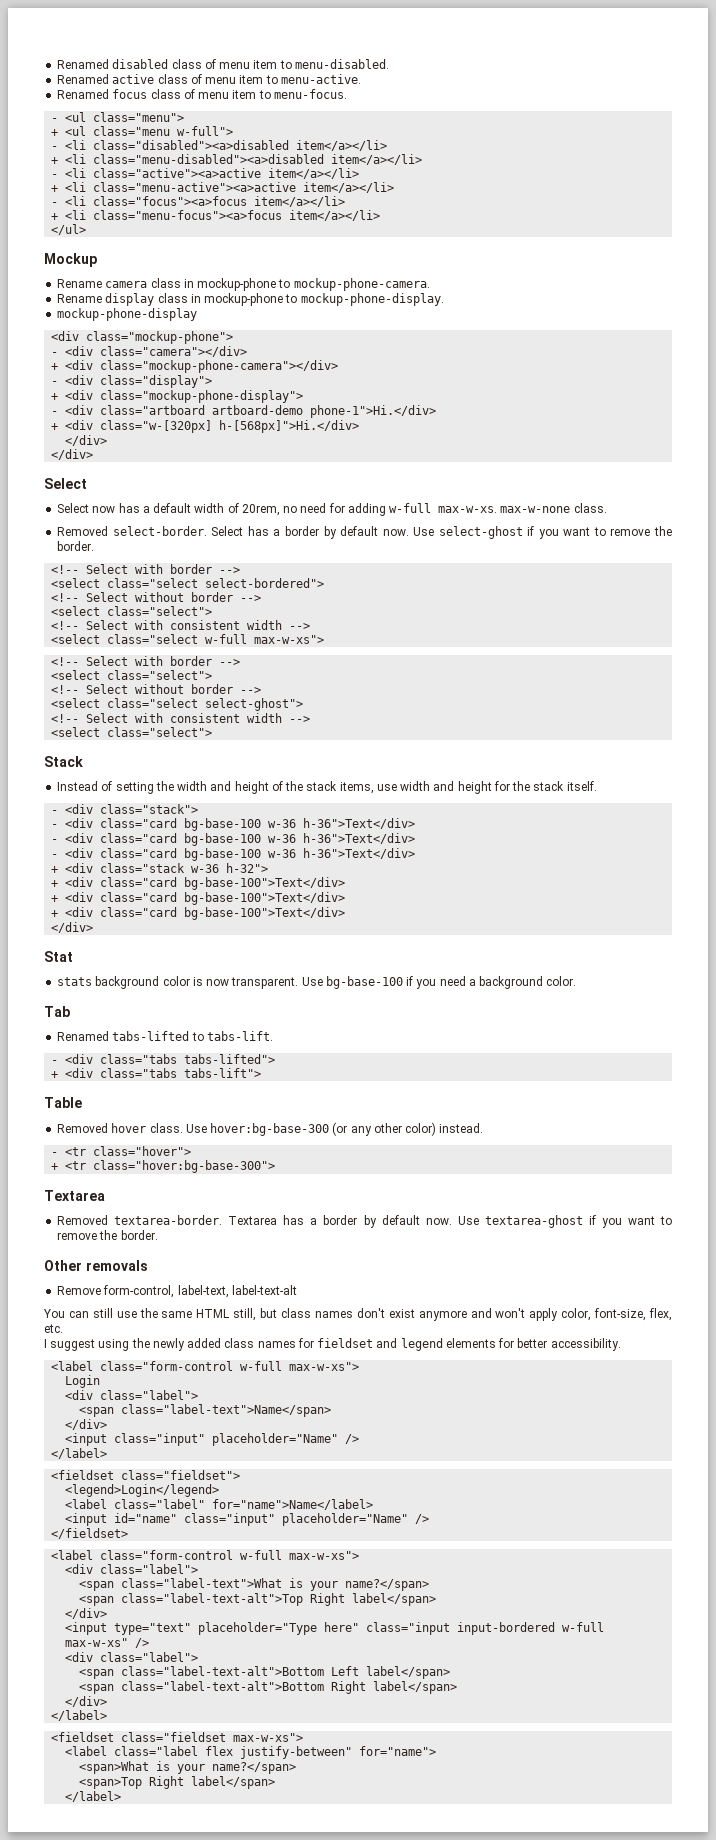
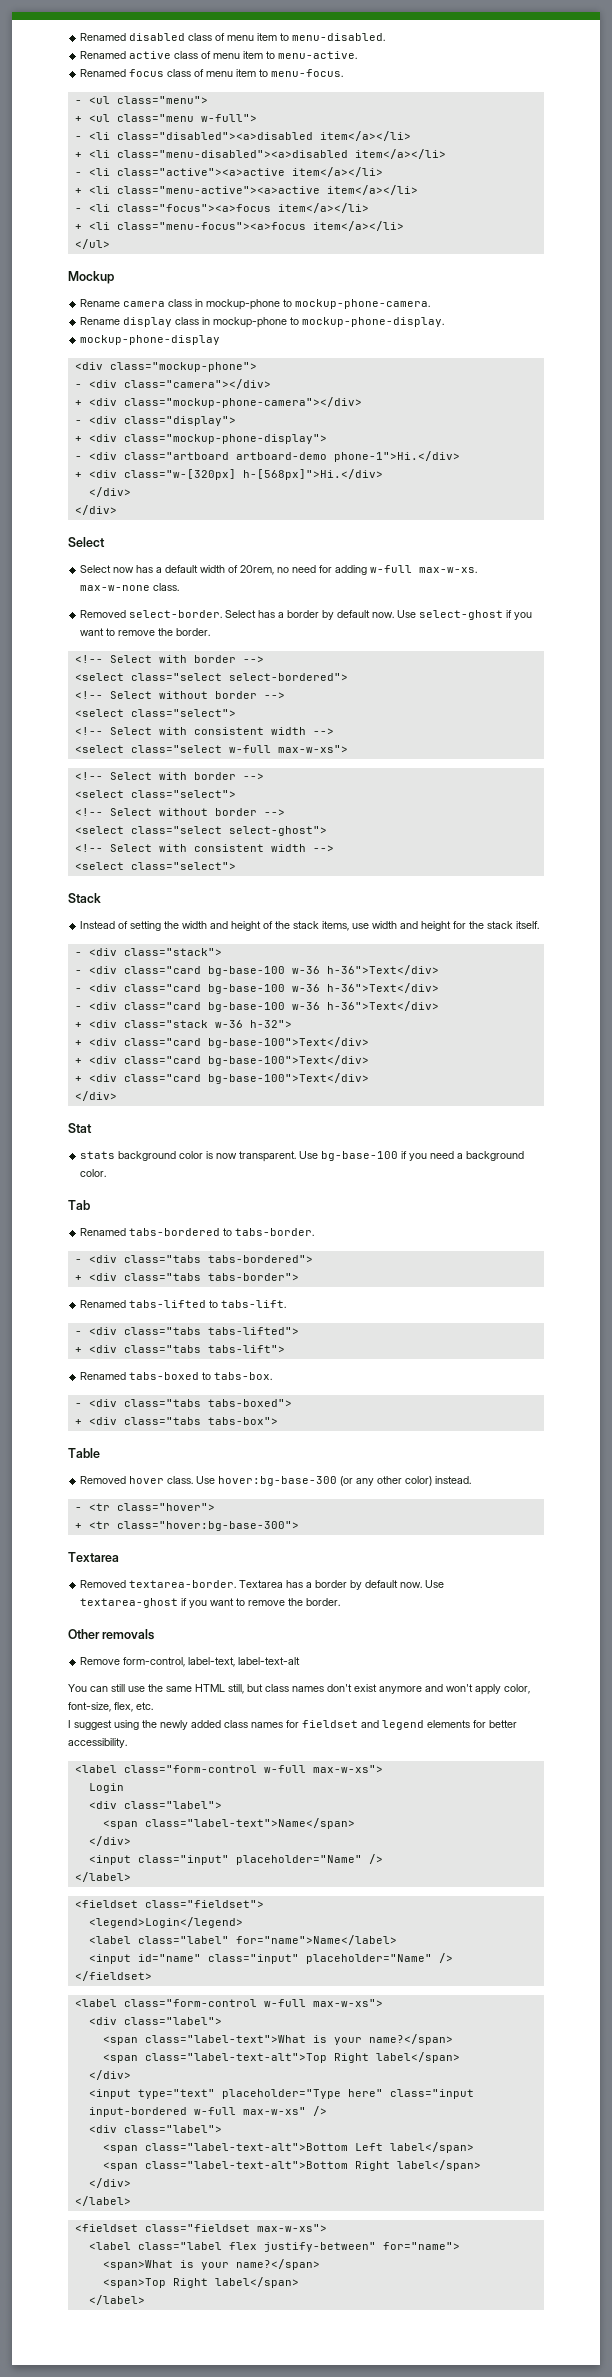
(70, 1011) none -> [80,1228,315,1236] [74,1255,313,1263] [74,1273,299,1281] // Renamed tabs-bordered to tabs-border. // - <div class="tabs tabs-bordered"> // + <div class="tabs tabs-border">
(262, 1073) none -> [80,1372,273,1380] [74,1399,292,1407] [74,1417,278,1425] // Renamed tabs-boxed to tabs-box. // - <div class="tabs tabs-boxed"> // + <div class="tabs tabs-box">

